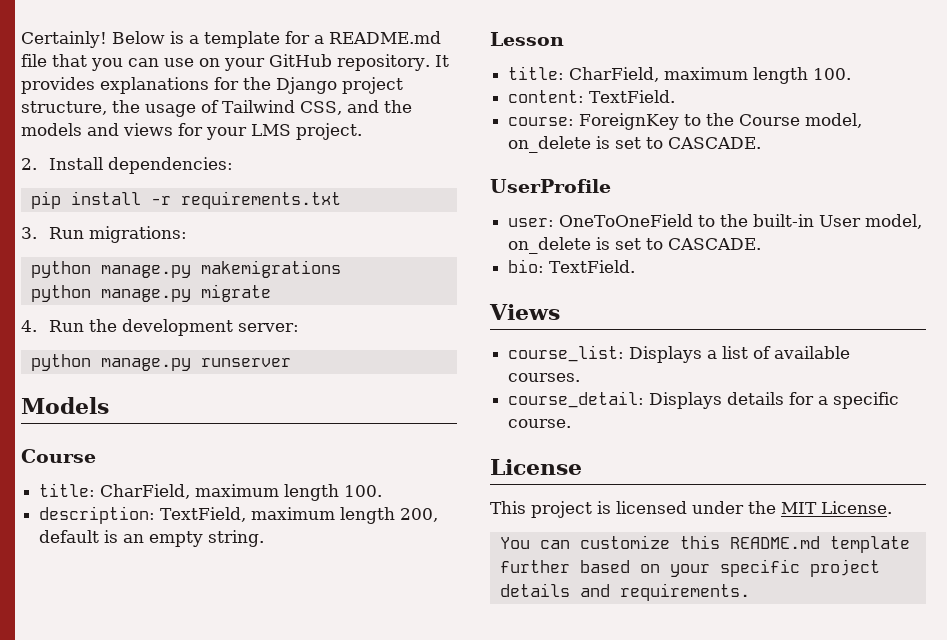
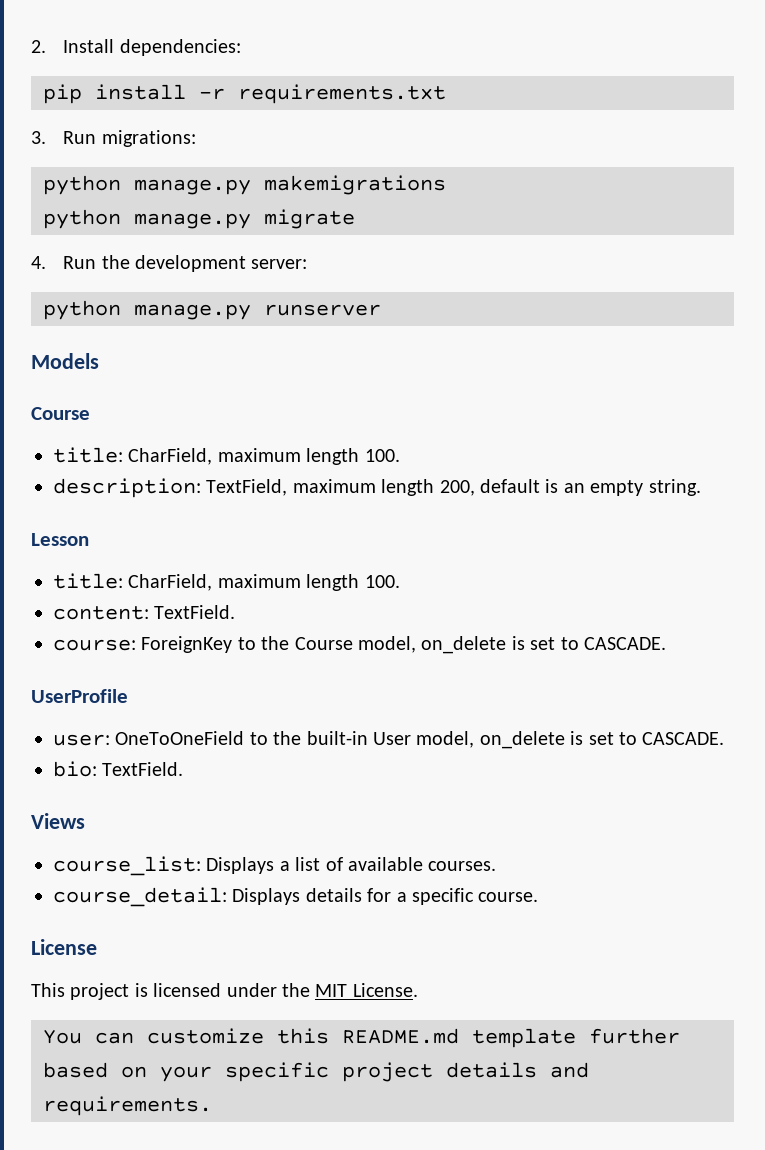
[21,31,441,48] [21,54,449,71] [21,77,403,94] [21,100,412,117] [21,123,362,140] Certainly! Below is a template for a README.md file that you can use on your GitHub repository. It provides explanations for the Django project structure, the usage of Tailwind CSS, and the models and views for your LMS project. // -> (31, 46) none

